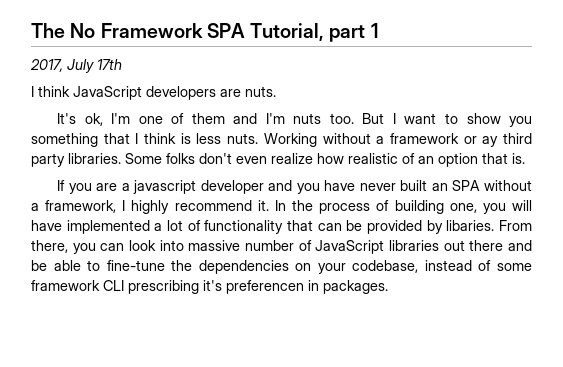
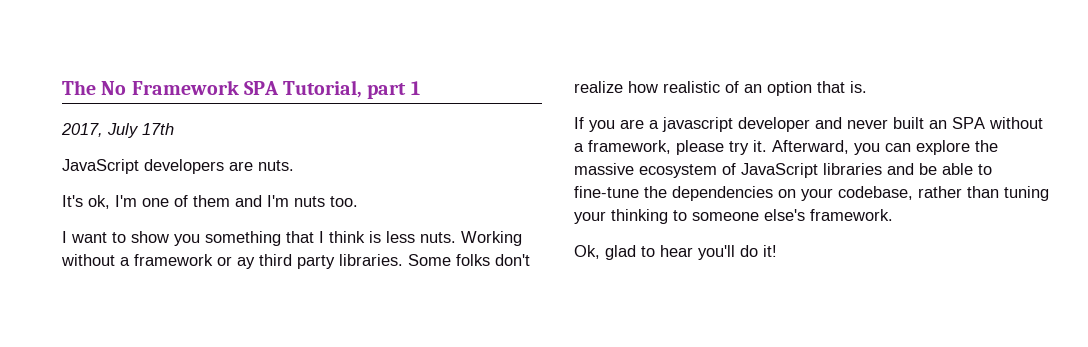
[31,86,70,97] I think -> (174, 129) none
[362,113,385,124] But -> (358, 201) //
[236,156,267,164] even -> (530, 260) none
[296,180,356,194] you have -> (842, 123) none
[122,200,532,214] [31,220,532,234] [31,240,294,254] I highly recommend it. In the process of building one, you will have implemented a lot of functionality that can be provided by libaries. From there, you can look into massive number -> [676,140,998,155] [574,163,717,178] please try it. Afterward, you can explore the massive ecosystem
[443,240,504,251] out there -> (882, 169) none
[424,260,532,271] [31,280,388,294] instead of some framework CLI prescribing it's preferencen in packages. -> [918,186,1049,201] [574,209,893,224] [574,245,777,260] rather than tuning your thinking to someone else's framework. // Ok, glad to hear you'll do it!

